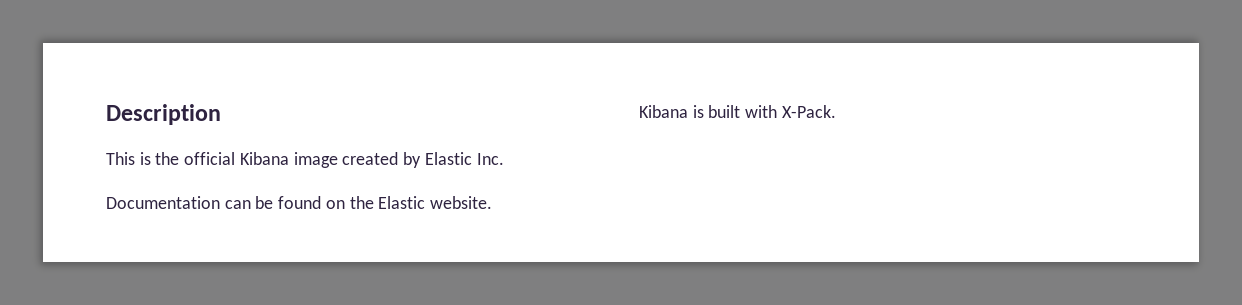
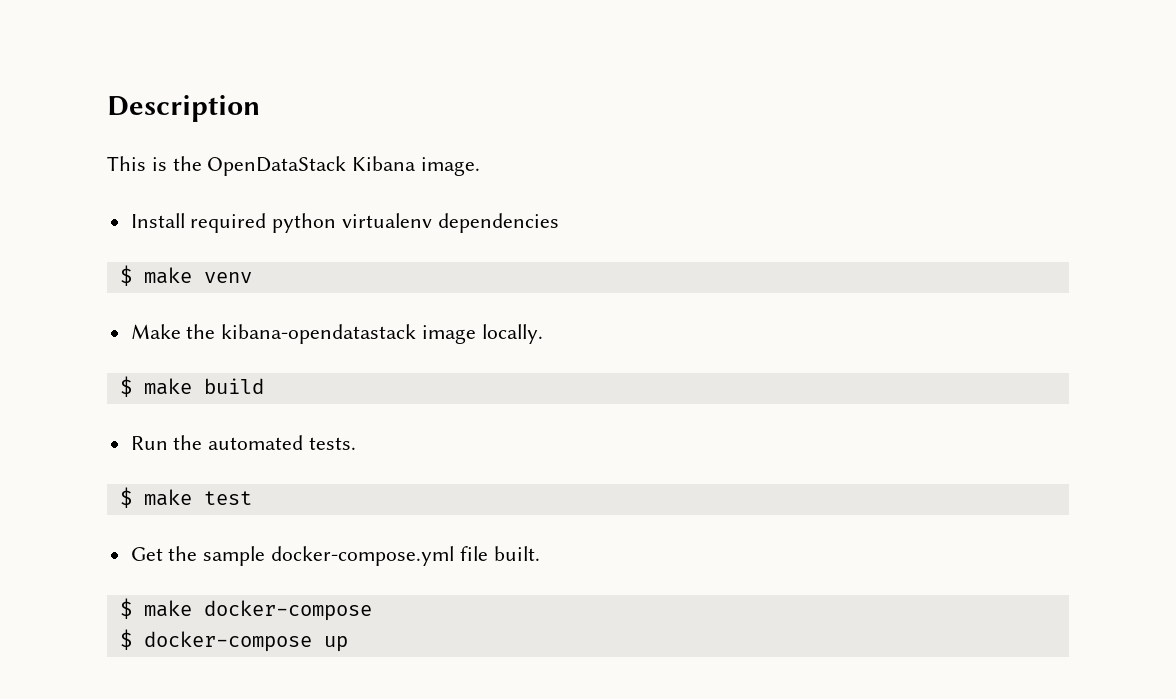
[184,152,504,168] [106,196,493,209] [639,105,836,118] official Kibana image created by Elastic Inc. // Documentation can be found on the Elastic website. // Kibana is built with X-Pack. -> [207,156,481,176] [130,213,559,233] [119,265,252,286] [130,324,543,344] [119,376,264,397] [130,435,357,450] [119,487,252,508] [130,546,540,566] [119,598,372,621] [119,629,348,652] OpenDataStack Kibana image. // Install required python virtualenv dependencies // $ make venv // Make the kibana-opendatastack image locally. // $ make build // Run the automated tests. // $ make test // Get the sample docker-compose.yml file built. // $ make docker-compose // $ docker-compose up

